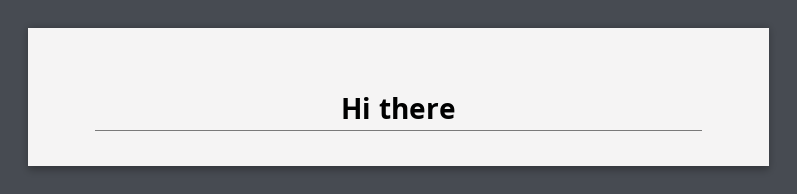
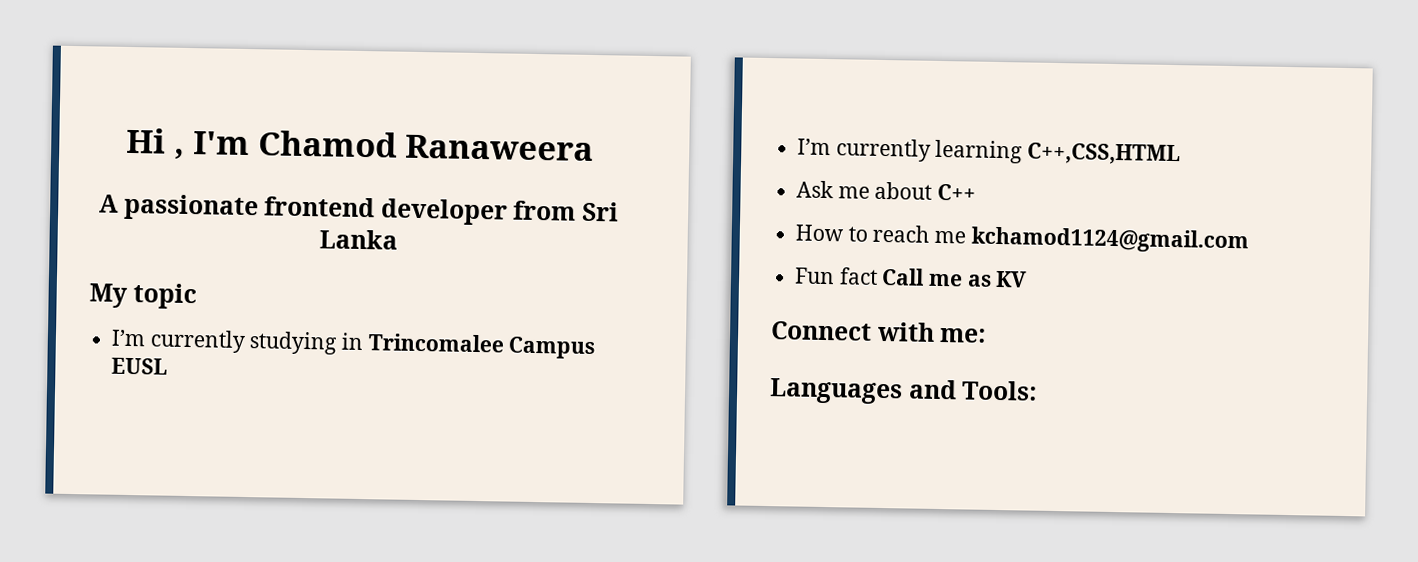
[378,97,456,119] there -> [174,130,594,161] [98,193,620,226] [318,229,398,250] [89,283,197,310] [111,329,596,360] [111,357,169,375] [797,138,1182,166] [796,180,977,201] [795,224,1249,254] [794,267,1028,288] [771,321,987,343] [769,378,1038,405] , I'm Chamod Ranaweera // A passionate frontend developer from Sri Lanka // My topic // I’m currently studying in Trincomalee Campus EUSL // I’m currently learning C++,CSS,HTML // Ask me about C++ // How to reach me kchamod1124@gmail.com // Fun fact Call me as KV // Connect with me: // Languages and Tools:

